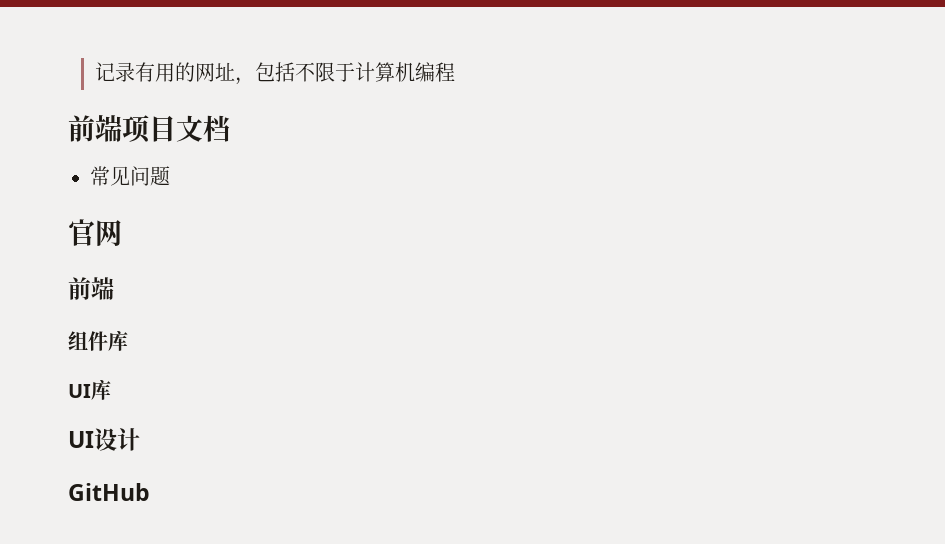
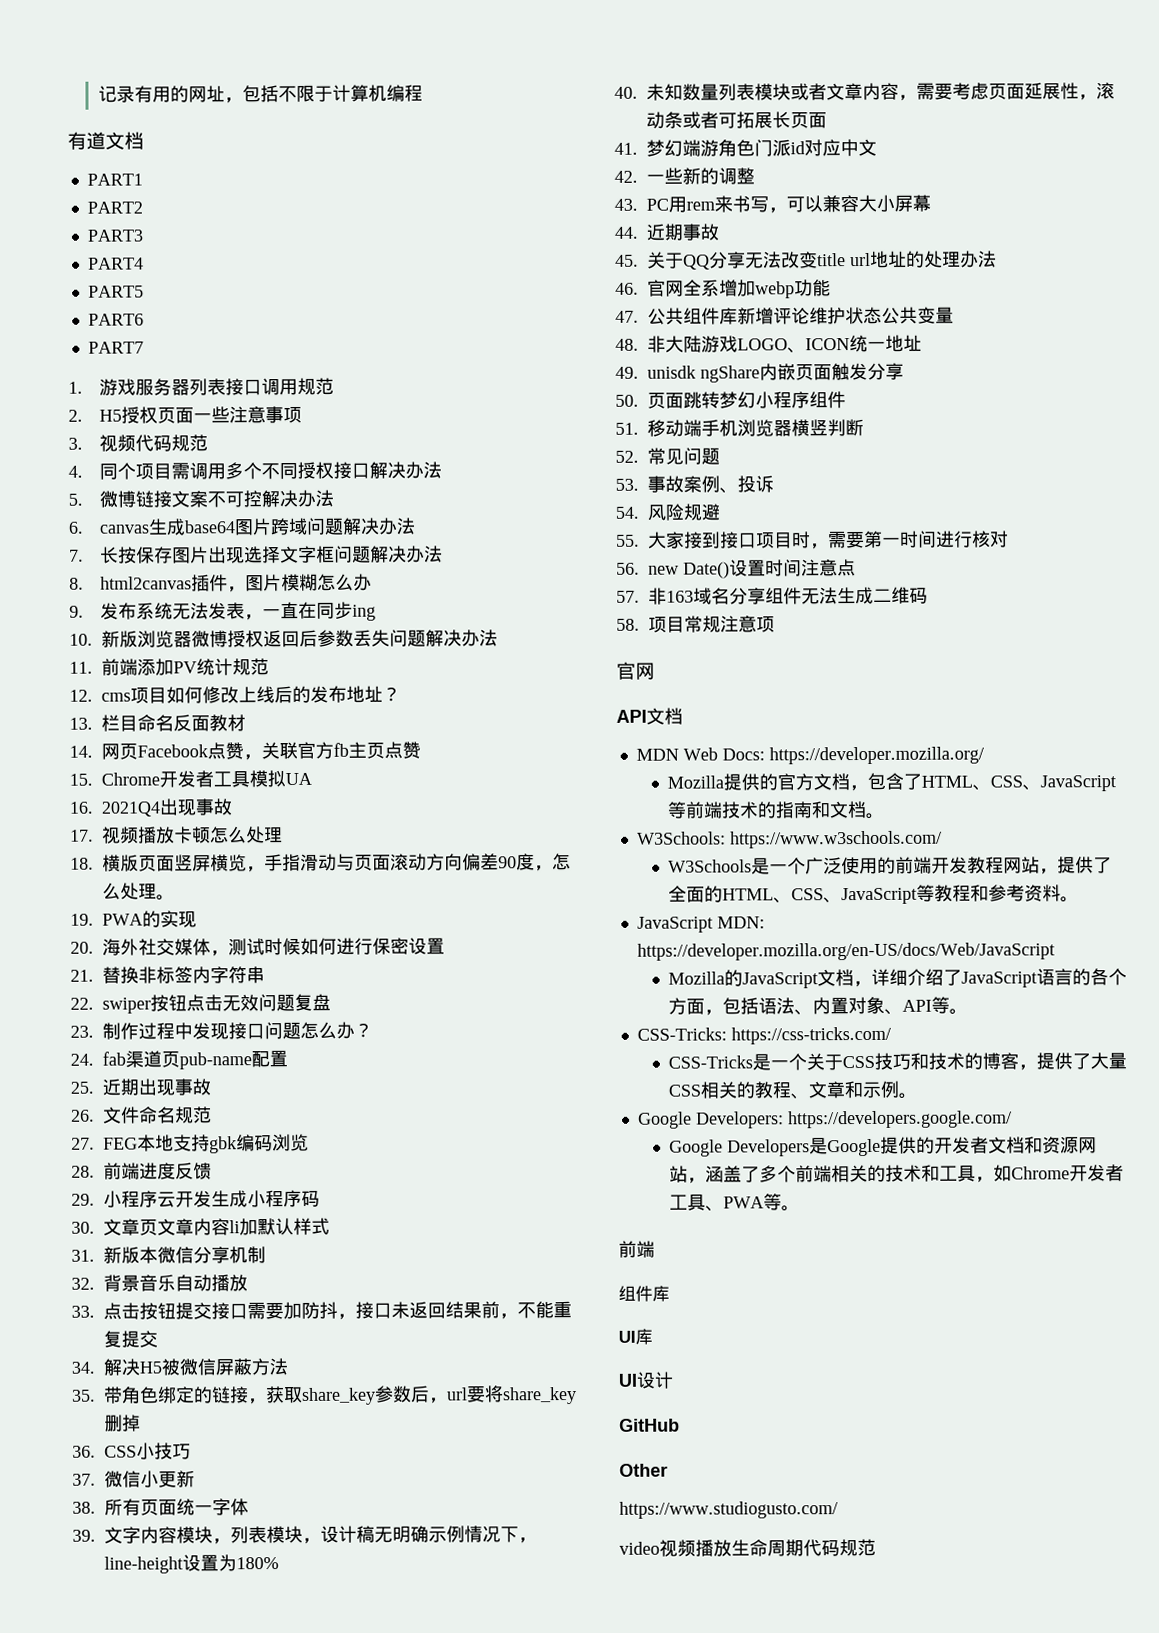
[68,115,230,143] [90,166,170,186] [68,219,122,246] 前端项目文档 // 常见问题 // 官网 -> [67,131,144,150] [86,173,143,186] [86,201,143,214] [86,229,143,242] [87,257,144,270] [87,285,144,298] [87,313,144,326] [87,341,144,354] [68,377,334,396] [68,406,302,424] [68,434,208,452] [68,461,442,480] [68,489,334,508] [68,517,416,536] [69,545,443,564] [69,573,372,593] [69,601,376,621] [69,629,498,648] [69,658,269,676] [69,685,401,704] [69,714,246,732] [69,741,421,761] [69,770,312,788] [69,798,232,817] [70,826,283,844] [70,853,571,873] [102,882,175,901] [70,910,197,928] [70,937,445,957] [70,966,265,984] [70,993,331,1014] [70,1021,373,1040] [70,1050,288,1070] [70,1078,211,1096] [71,1106,212,1124] [71,1133,309,1154] [71,1162,212,1180] [71,1189,320,1208] [71,1217,330,1236] [71,1246,266,1264] [71,1274,248,1292] [71,1301,572,1320] [103,1330,158,1348] [71,1358,288,1376] [71,1385,577,1405] [104,1414,141,1432] [72,1442,191,1460] [72,1470,195,1488] [72,1498,249,1516] [72,1525,537,1545] [104,1554,279,1574] [614,82,1115,101] [646,111,827,129] [614,138,877,157] [614,167,755,185] [614,194,931,214] [614,223,719,241] [615,250,997,270] [615,279,831,299] [615,306,954,325] [615,334,922,354] [615,362,904,383] [615,391,846,409] [615,419,864,437] [615,447,720,465] [615,475,774,494] [615,503,720,521] [616,530,1009,550] [616,559,856,579] [616,586,928,605] [616,615,775,633] [616,661,655,680] [616,707,683,725] [635,746,984,765] [666,772,1116,792] [666,801,885,820] [636,830,942,849] [667,856,1112,875] [667,884,1079,905] [636,916,765,933] [636,942,1055,961] [667,968,1127,989] [667,996,968,1016] [636,1026,891,1045] [667,1052,1127,1071] [667,1080,917,1100] [637,1110,1012,1129] [668,1136,1097,1157] [668,1164,1124,1184] [668,1193,800,1212] 有道文档 // PART1 // PART2 // PART3 // PART4 // PART5 // PART6 // PART7 // 1.游戏服务器列表接口调用规范 // 2. H5授权页面一些注意事项 // 3.视频代码规范 // 4.同个项目需调用多个不同授权接口解决办法 // 5.微博链接文案不可控解决办法 // 6. canvas生成base64图片跨域问题解决办法 // 7.长按保存图片出现选择文字框问题解决办法 // 8. html2canvas插件，图片模糊怎么办 // 9.发布系统无法发表，一直在同步ing // 10.新版浏览器微博授权返回后参数丢失问题解决办法 // 11.前端添加PV统计规范 // 12. cms项目如何修改上线后的发布地址？ // 13.栏目命名反面教材 // 14.网页Facebook点赞，关联官方fb主页点赞 // 15. Chrome开发者工具模拟UA // 16. 2021Q4出现事故 // 17.视频播放卡顿怎么处理 // 18.横版页面竖屏横览，手指滑动与页面滚动方向偏差90度，怎么处理。 // 19. PWA的实现 // 20.海外社交媒体，测试时候如何进行保密设置 // 21.替换非标签内字符串 // 22. swiper按钮点击无效问题复盘 // 23.制作过程中发现接口问题怎么办？ // 24. fab渠道页pub-name配置 // 25.近期出现事故 // 26.文件命名规范 // 27. FEG本地支持gbk编码浏览 // 28.前端进度反馈 // 29.小程序云开发生成小程序码 // 30.文章页文章内容li加默认样式 // 31.新版本微信分享机制 // 32.背景音乐自动播放 // 33.点击按钮提交接口需要加防抖，接口未返回结果前，不能重复提交 // 34.解决H5被微信屏蔽方法 // 35.带角色绑定的链接，获取share_key参数后，url要将share_key删掉 // 36. CSS小技巧 // 37.微信小更新 // 38.所有页面统一字体 // 39.文字内容模块，列表模块，设计稿无明确示例情况下，line-height设置为180% // 40.未知数量列表模块或者文章内容，需要考虑页面延展性，滚动条或者可拓展长页面 // 41.梦幻端游角色门派id对应中文 // 42.一些新的调整 // 43. PC用rem来书写，可以兼容大小屏幕 // 44.近期事故 // 45.关于QQ分享无法改变title url地址的处理办法 // 46.官网全系增加webp功能 // 47.公共组件库新增评论维护状态公共变量 // 48.非大陆游戏LOGO、ICON统一地址 // 49. unisdk ngShare内嵌页面触发分享 // 50.页面跳转梦幻小程序组件 // 51.移动端手机浏览器横竖判断 // 52.常见问题 // 53.事故案例、投诉 // 54.风险规避 // 55.大家接到接口项目时，需要第一时间进行核对 // 56. new Date()设置时间注意点 // 57.非163域名分享组件无法生成二维码 // 58.项目常规注意项 // 官网 // API文档 // MDN Web Docs: https://developer.mozilla.org/ // Mozilla提供的官方文档，包含了HTML、CSS、JavaScript等前端技术的指南和文档。 // W3Schools: https://www.w3schools.com/ // W3Schools是一个广泛使用的前端开发教程网站，提供了全面的HTML、CSS、JavaScript等教程和参考资料。 // JavaScript MDN: https://developer.mozilla.org/en-US/docs/Web/JavaScript // Mozilla的JavaScript文档，详细介绍了JavaScript语言的各个方面，包括语法、内置对象、API等。 // CSS-Tricks: https://css-tricks.com/ // CSS-Tricks是一个关于CSS技巧和技术的博客，提供了大量CSS相关的教程、文章和示例。 // Google Developers: https://developers.google.com/ // Google Developers是Google提供的开发者文档和资源网站，涵盖了多个前端相关的技术和工具，如Chrome开发者工具、PWA等。
(150, 492) none -> [619,1463,668,1477] [619,1501,838,1519] [619,1538,876,1557] // Other // https://www.studiogusto.com/ // video视频播放生命周期代码规范

